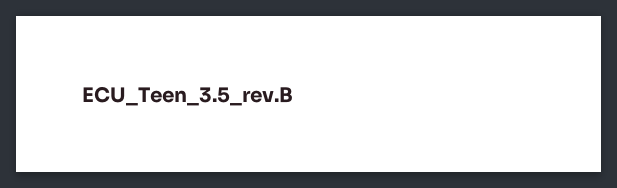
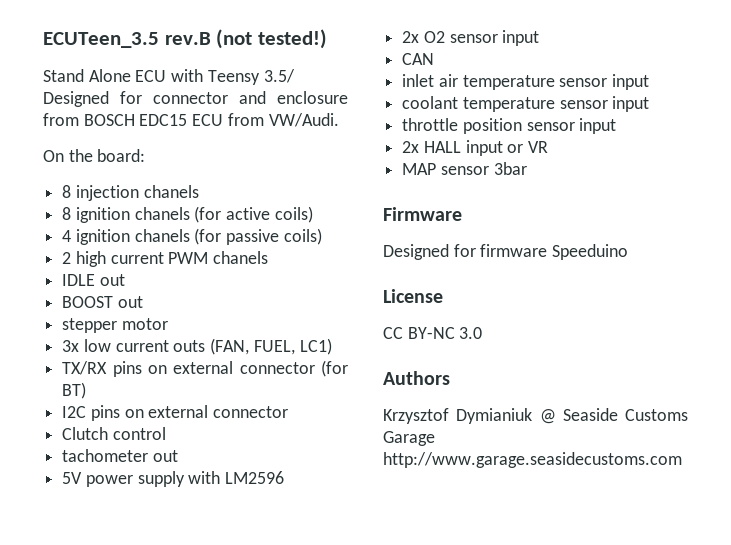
[82,86,293,106] ECU_Teen_3.5_rev.B -> [43,29,327,49] [43,69,295,85] [43,91,348,107] [43,113,339,127] [43,149,146,162] [62,185,199,201] [62,206,313,223] [62,228,322,245] [62,251,269,267] [62,274,125,286] [62,296,143,308] [62,318,168,333] [62,338,332,355] [62,360,348,377] [62,382,87,399] [62,405,289,421] [62,427,166,440] [62,449,178,462] [62,471,285,487] [402,30,540,46] [402,53,435,65] [402,74,650,90] [402,96,650,112] [402,118,617,134] [402,140,549,156] [402,162,527,175] [383,207,462,221] [383,244,629,260] [383,289,443,303] [383,327,483,339] [383,371,450,385] [383,408,688,424] [383,431,435,446] [383,452,682,468] ECUTeen_3.5 rev.B (not tested!) // Stand Alone ECU with Teensy 3.5/ Designed for connector and enclosure from BOSCH EDC15 ECU from VW/Audi. // On the board: // 8 injection chanels // 8 ignition chanels (for active coils) // 4 ignition chanels (for passive coils) // 2 high current PWM chanels // IDLE out // BOOST out // stepper motor // 3x low current outs (FAN, FUEL, LC1) // TX/RX pins on external connector (for BT) // I2C pins on external connector // Clutch control // tachometer out // 5V power supply with LM2596 // 2x O2 sensor input // CAN // inlet air temperature sensor input // coolant temperature sensor input // throttle position sensor input // 2x HALL input or VR // MAP sensor 3bar // Firmware // Designed for firmware Speeduino // License // CC BY-NC 3.0 // Authors // Krzysztof Dymianiuk @ Seaside Customs Garage http://www.garage.seasidecustoms.com

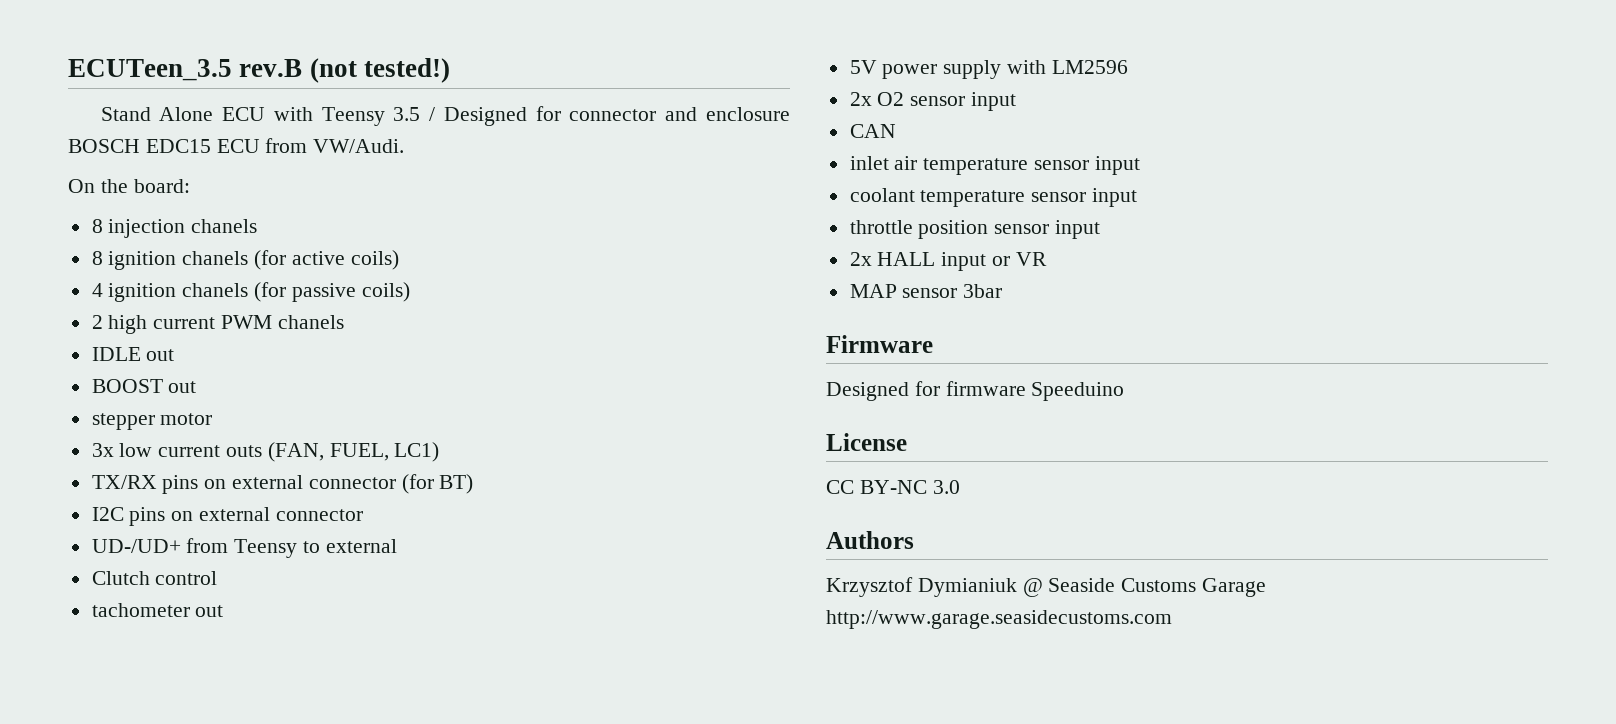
[263,69,295,83] 3.5/ -> [393,107,436,121] 3.5 /
[43,113,79,126] from -> (790, 114) none
(289, 412) none -> [91,538,397,558] // UD-/UD+ from Teensy to external

